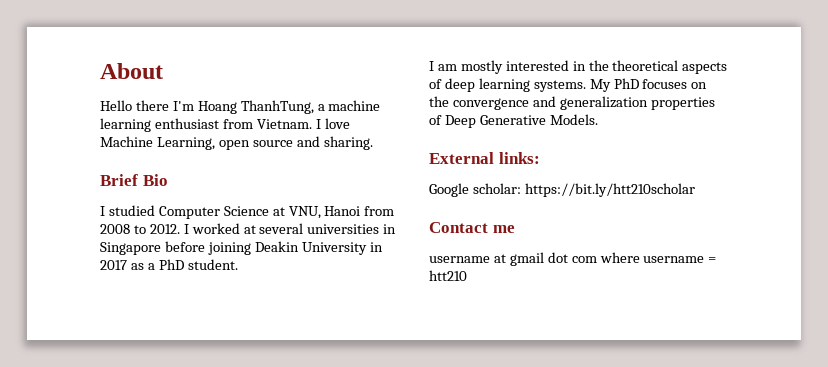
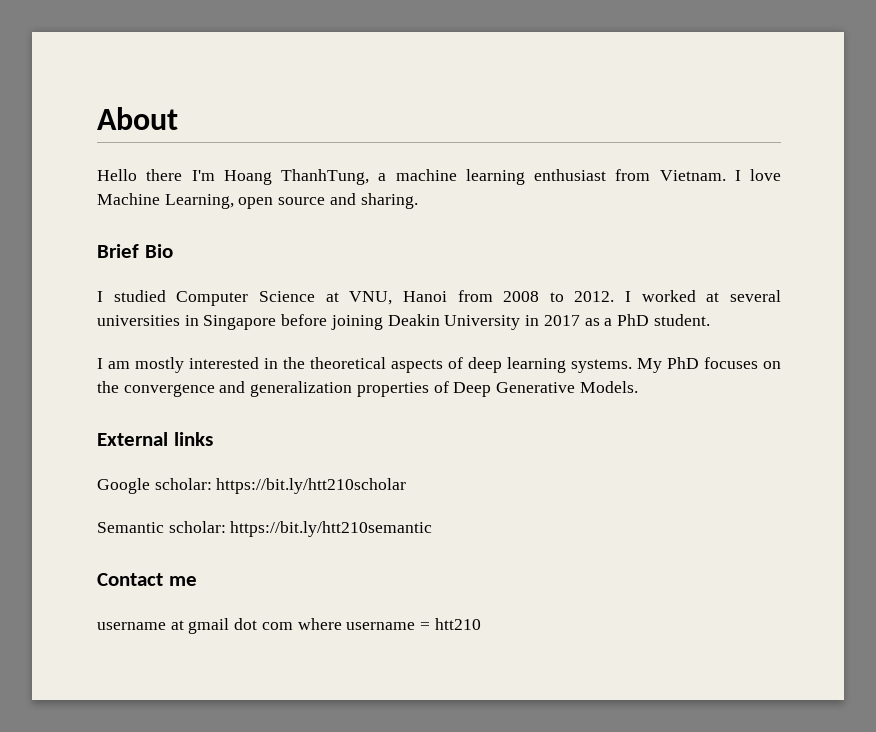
[498,152,540,164] links: -> [173,432,213,446] links
(695, 190) none -> [97,521,433,537] // Semantic scholar: https://bit.ly/htt210semantic

